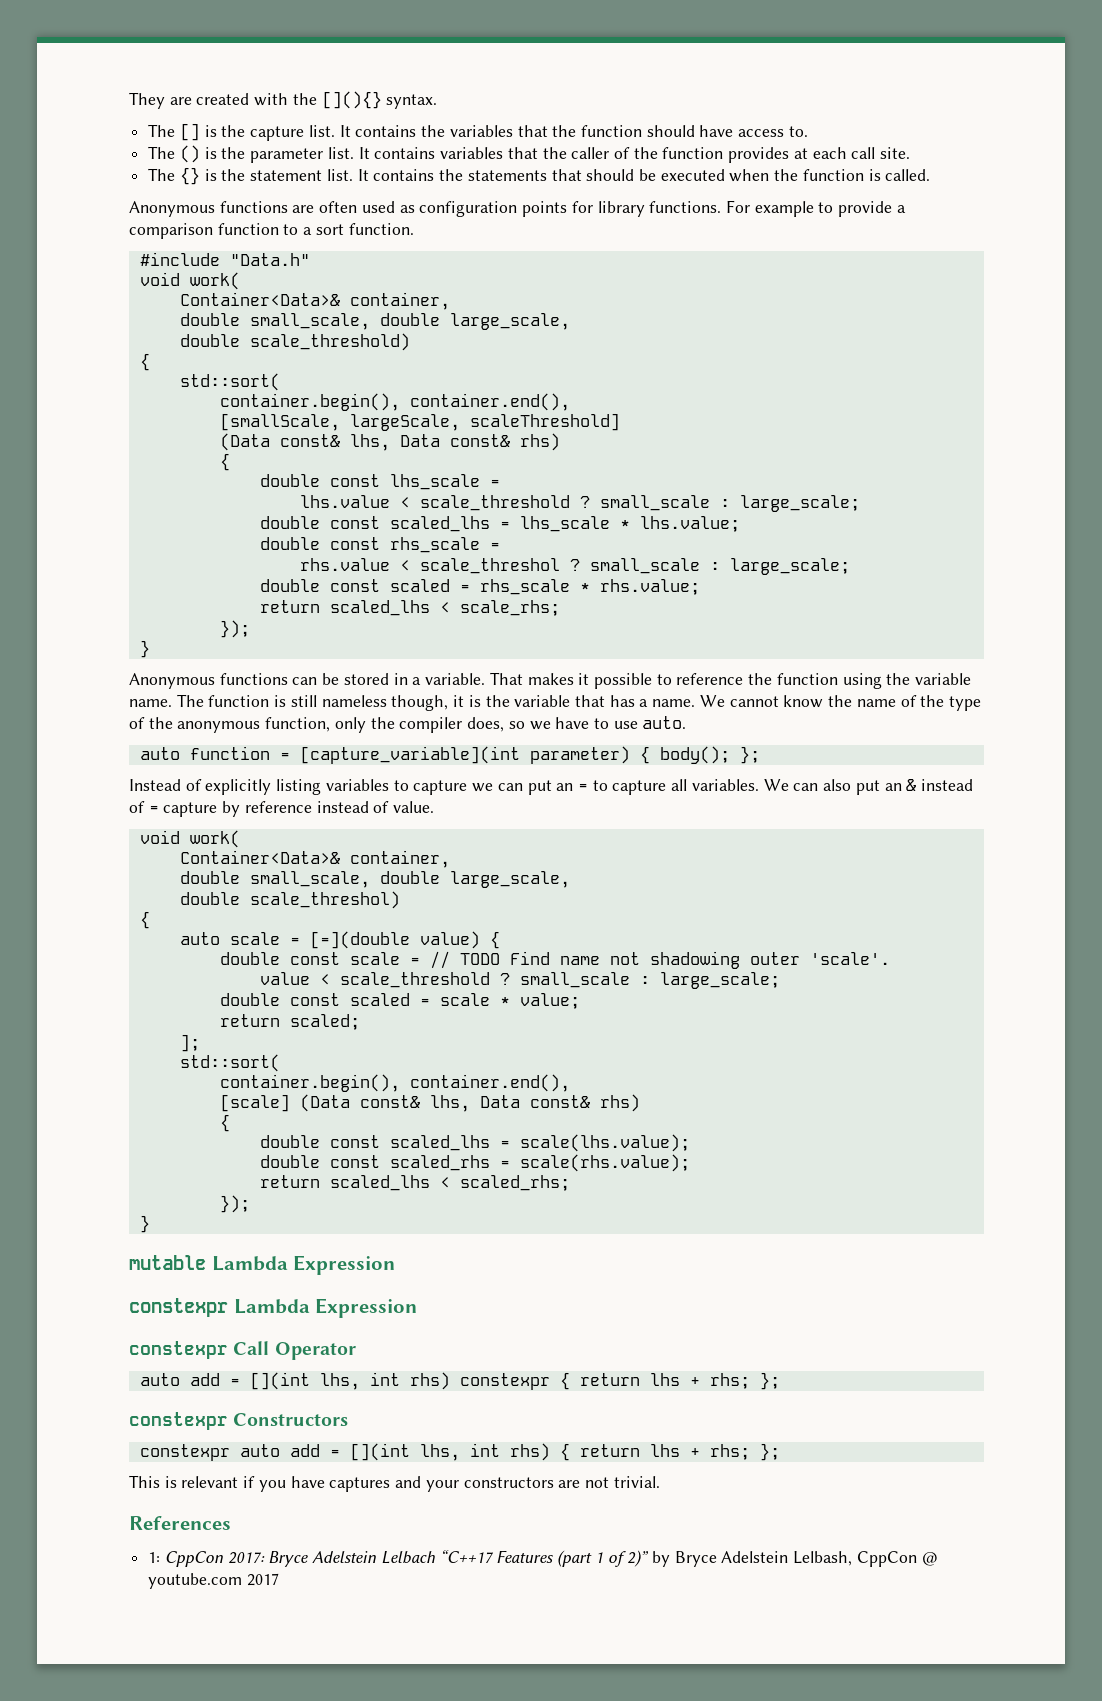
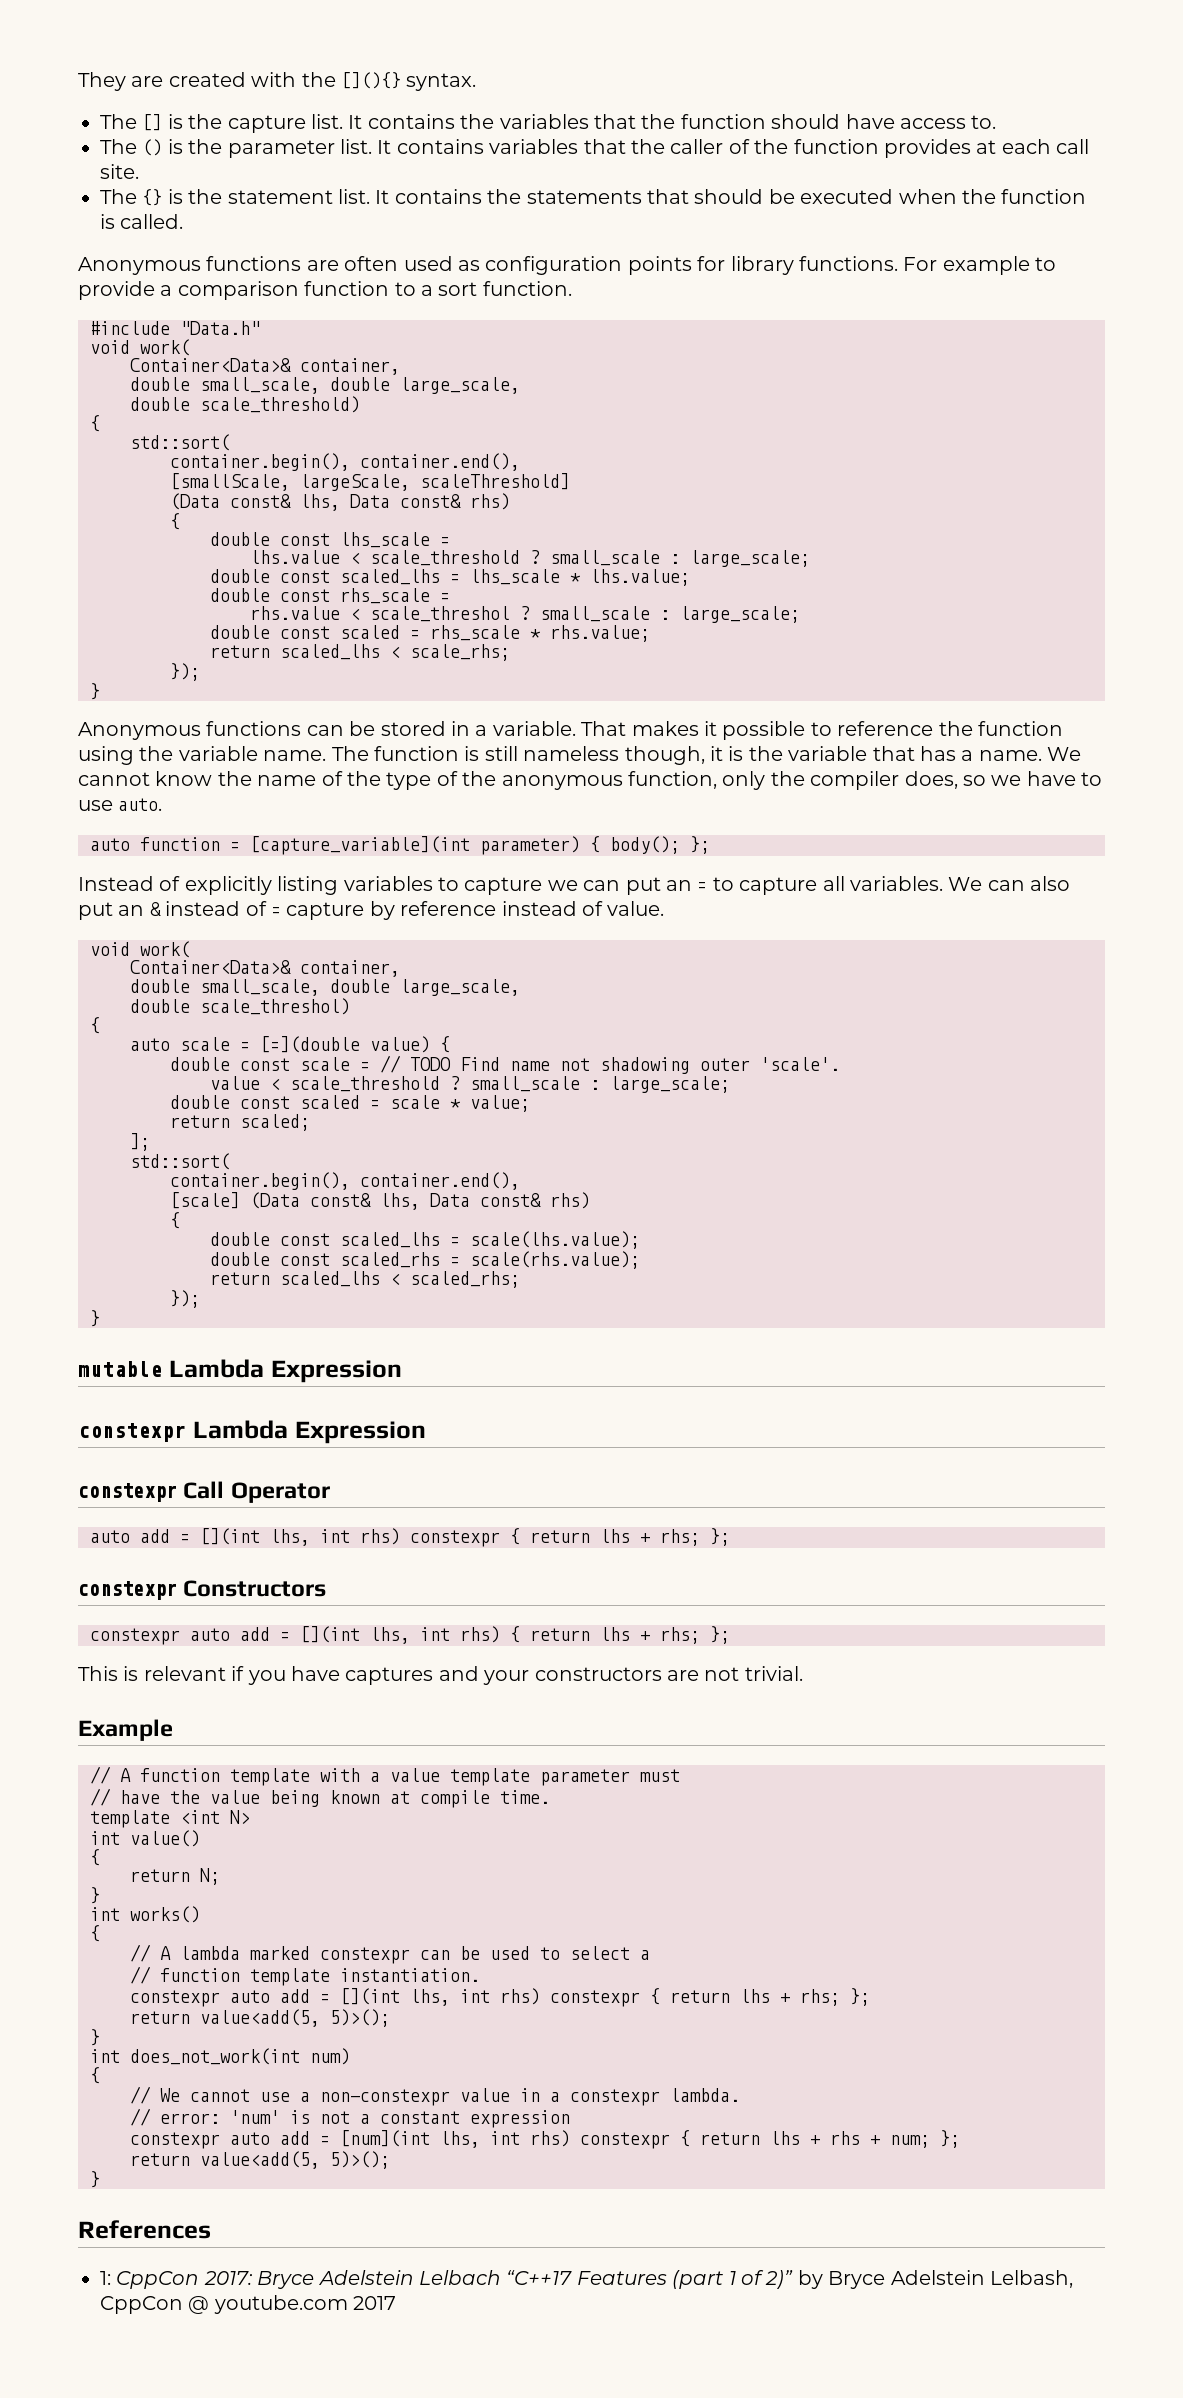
(660, 1482) none -> [78,1719,173,1741] [90,1766,680,1786] [90,1788,550,1808] [90,1810,250,1828] [90,1830,200,1847] [90,1849,100,1866] [130,1868,220,1885] [90,1887,100,1904] [90,1906,200,1923] [90,1925,100,1942] [130,1944,650,1964] [130,1966,480,1986] [130,1988,870,2007] [130,2009,390,2027] [90,2029,100,2046] [90,2048,350,2065] [90,2067,100,2084] [130,2086,740,2106] [130,2108,570,2128] [130,2130,960,2149] [130,2151,390,2169] [90,2171,100,2188] // Example // // A function template with a value template parameter must // // have the value being known at compile time. // template <int N> // int value() // { // return N; // } // int works() // { // // A lambda marked constexpr can be used to select a // // function template instantiation. // constexpr auto add = [](int lhs, int rhs) constexpr { return lhs + rhs; }; // return value<add(5, 5)>(); // } // int does_not_work(int num) // { // // We cannot use a non-constexpr value in a constexpr lambda. // // error: 'num' is not a constant expression // constexpr auto add = [num](int lhs, int rhs) constexpr { return lhs + rhs + num; }; // return value<add(5, 5)>(); // }

